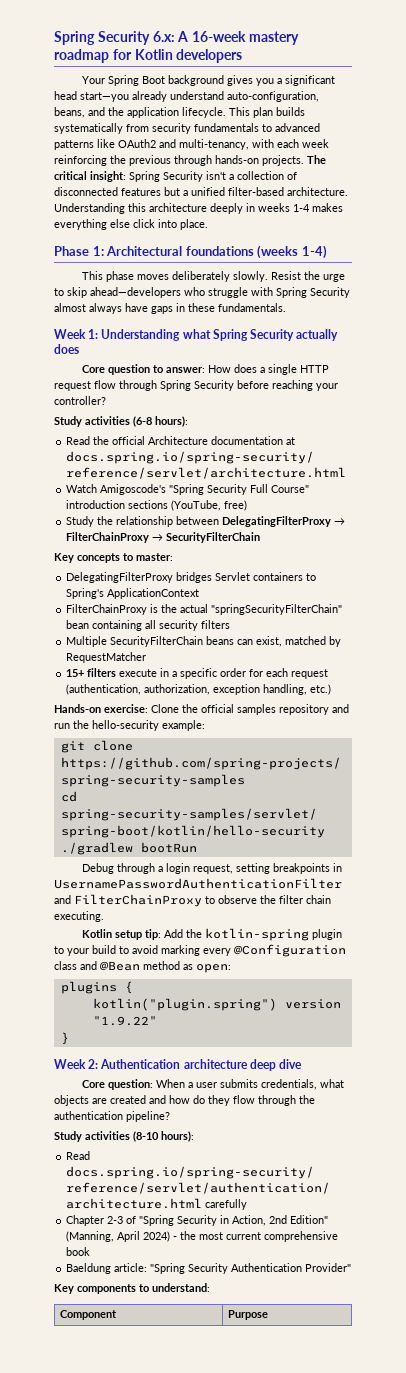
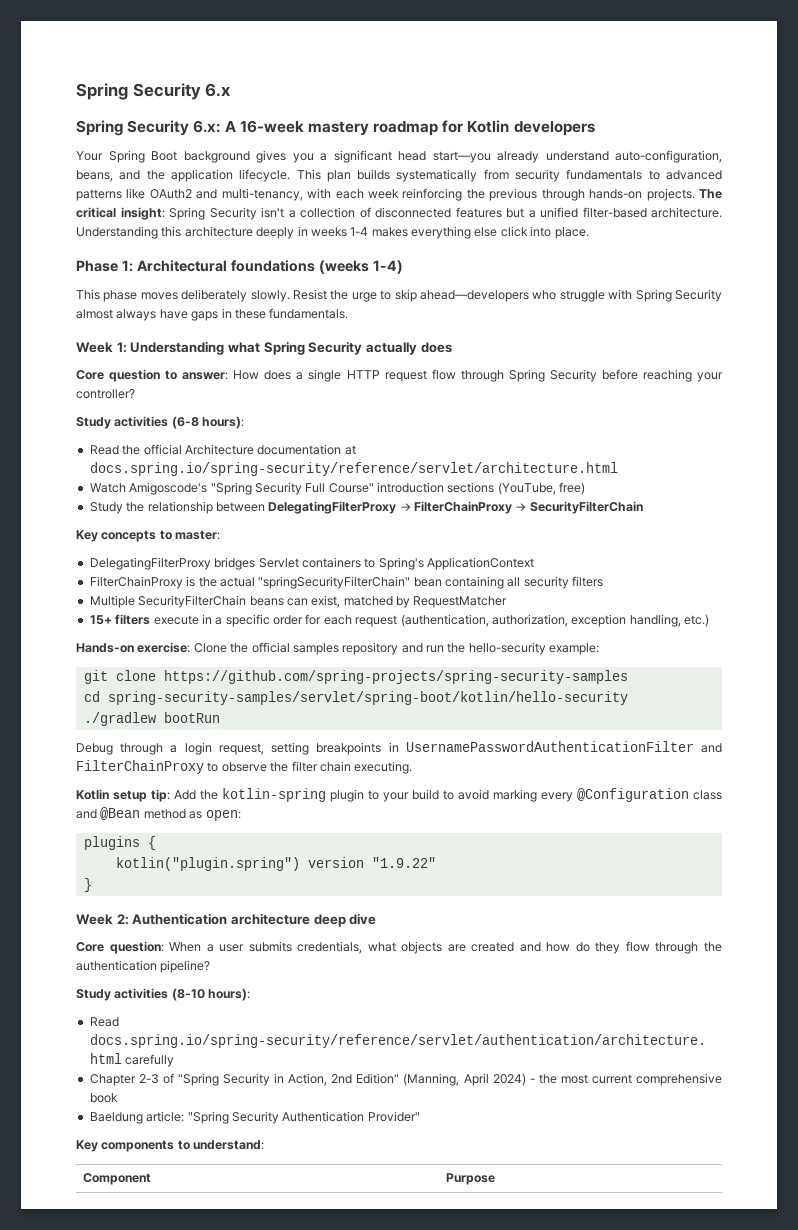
[54,31,150,45] Spring Security -> [76,83,231,100] [76,120,190,136] Spring Security 6.x // Spring Security

